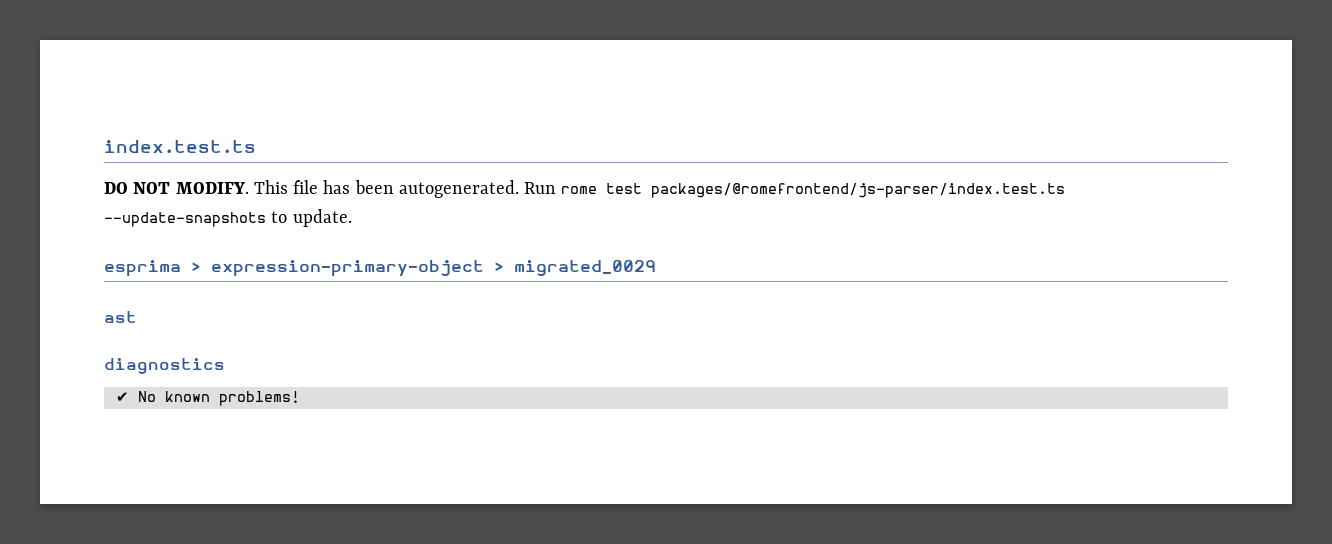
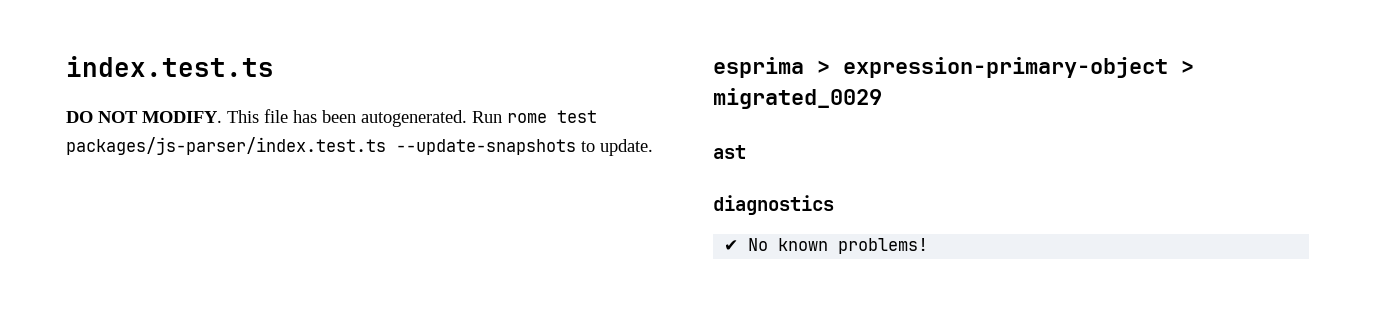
[651,183,1066,198] packages/@romefrontend/js-parser/index.test.ts -> [66,137,386,155] packages/js-parser/index.test.ts

